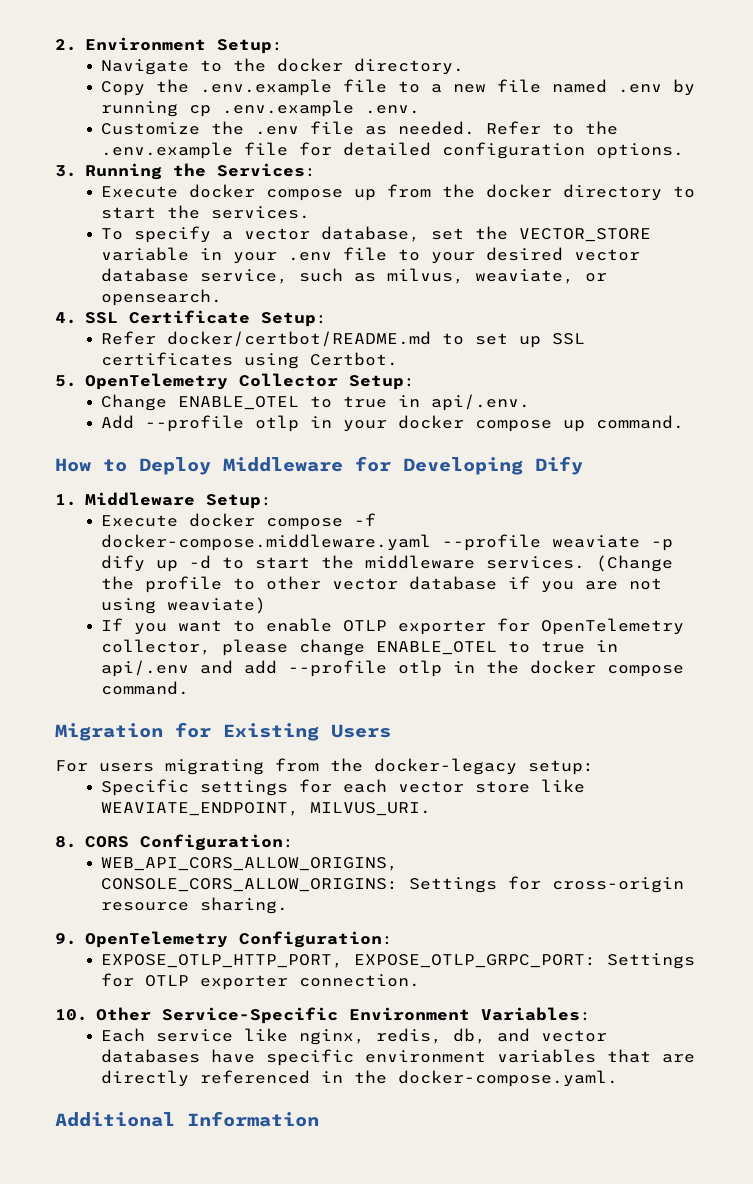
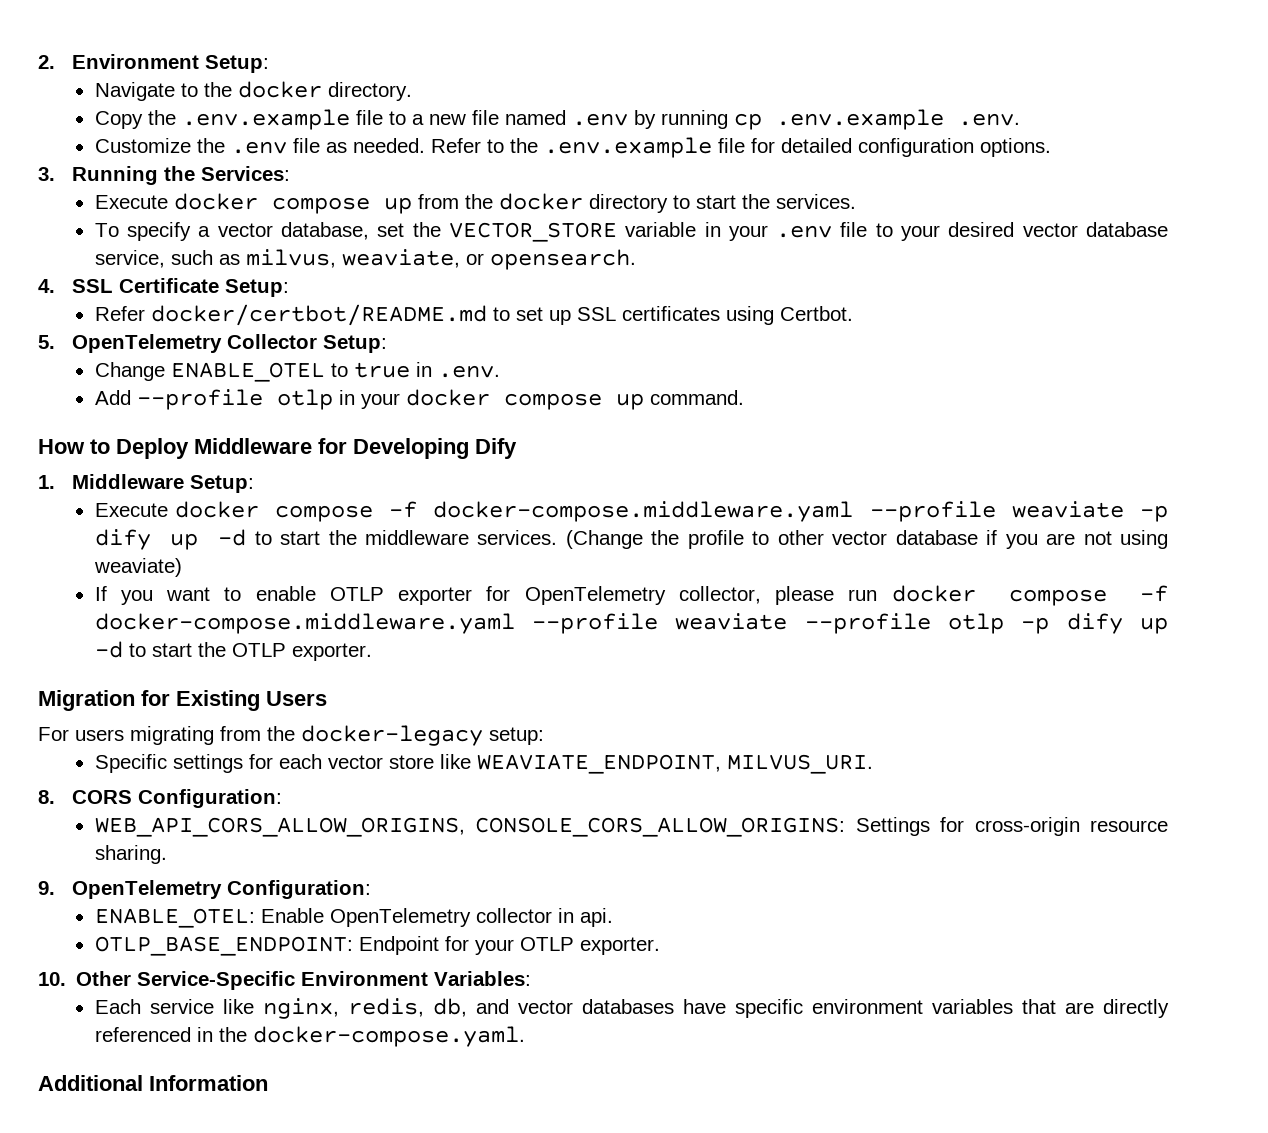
[430,394,530,411] api/.env. -> [437,365,500,378] .env.
[298,639,618,656] [100,660,684,677] [100,681,189,695] change ENABLE_OTEL to true in api/.env and add --profile otlp in the docker compose command. -> [848,585,1168,606] [94,613,1168,634] [94,641,372,661] run docker compose -f docker-compose.middleware.yaml --profile weaviate --profile otlp -p dify up -d to start the OTLP exporter.
[100,953,695,969] [100,973,420,990] EXPOSE_OTLP_HTTP_PORT, EXPOSE_OTLP_GRPC_PORT: Settings for OTLP exporter connection. -> [94,908,613,928] [94,936,660,956] ENABLE_OTEL: Enable OpenTelemetry collector in api. // OTLP_BASE_ENDPOINT: Endpoint for your OTLP exporter.

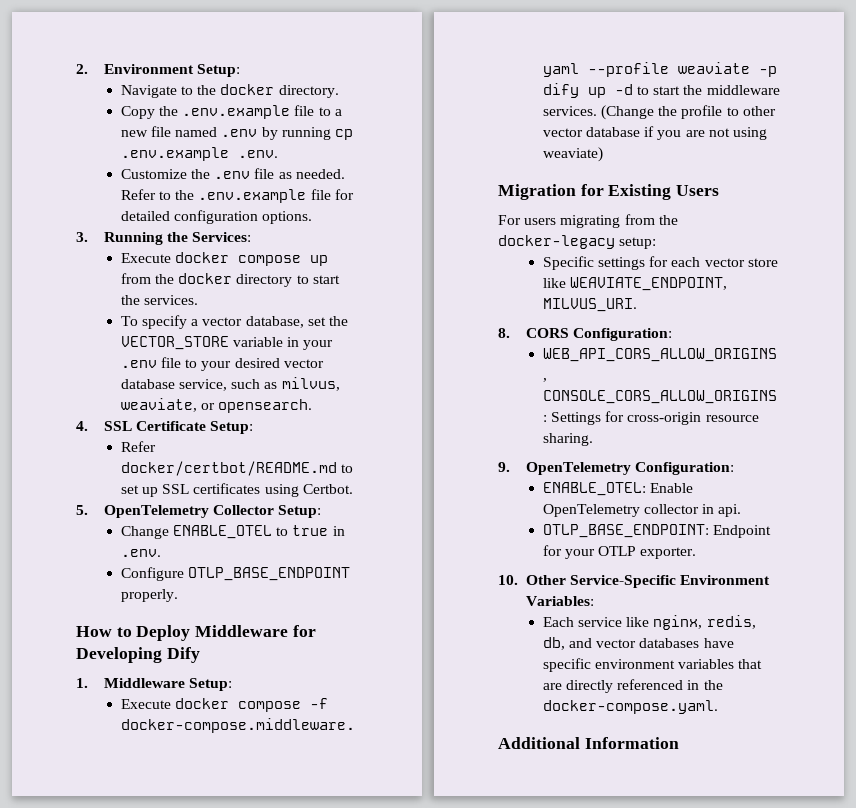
[94,389,744,410] Add --profile otlp in your docker compose up command. -> [120,567,351,581] [120,589,178,602] Configure OTLP_BASE_ENDPOINT properly.
[94,585,1168,606] [94,613,1168,634] [94,641,372,661] // If you want to enable OTLP exporter for OpenTelemetry collector, please run docker compose -f docker-compose.middleware.yaml --profile weaviate --profile otlp -p dify up -d to start the OTLP exporter. -> (603, 154) none

